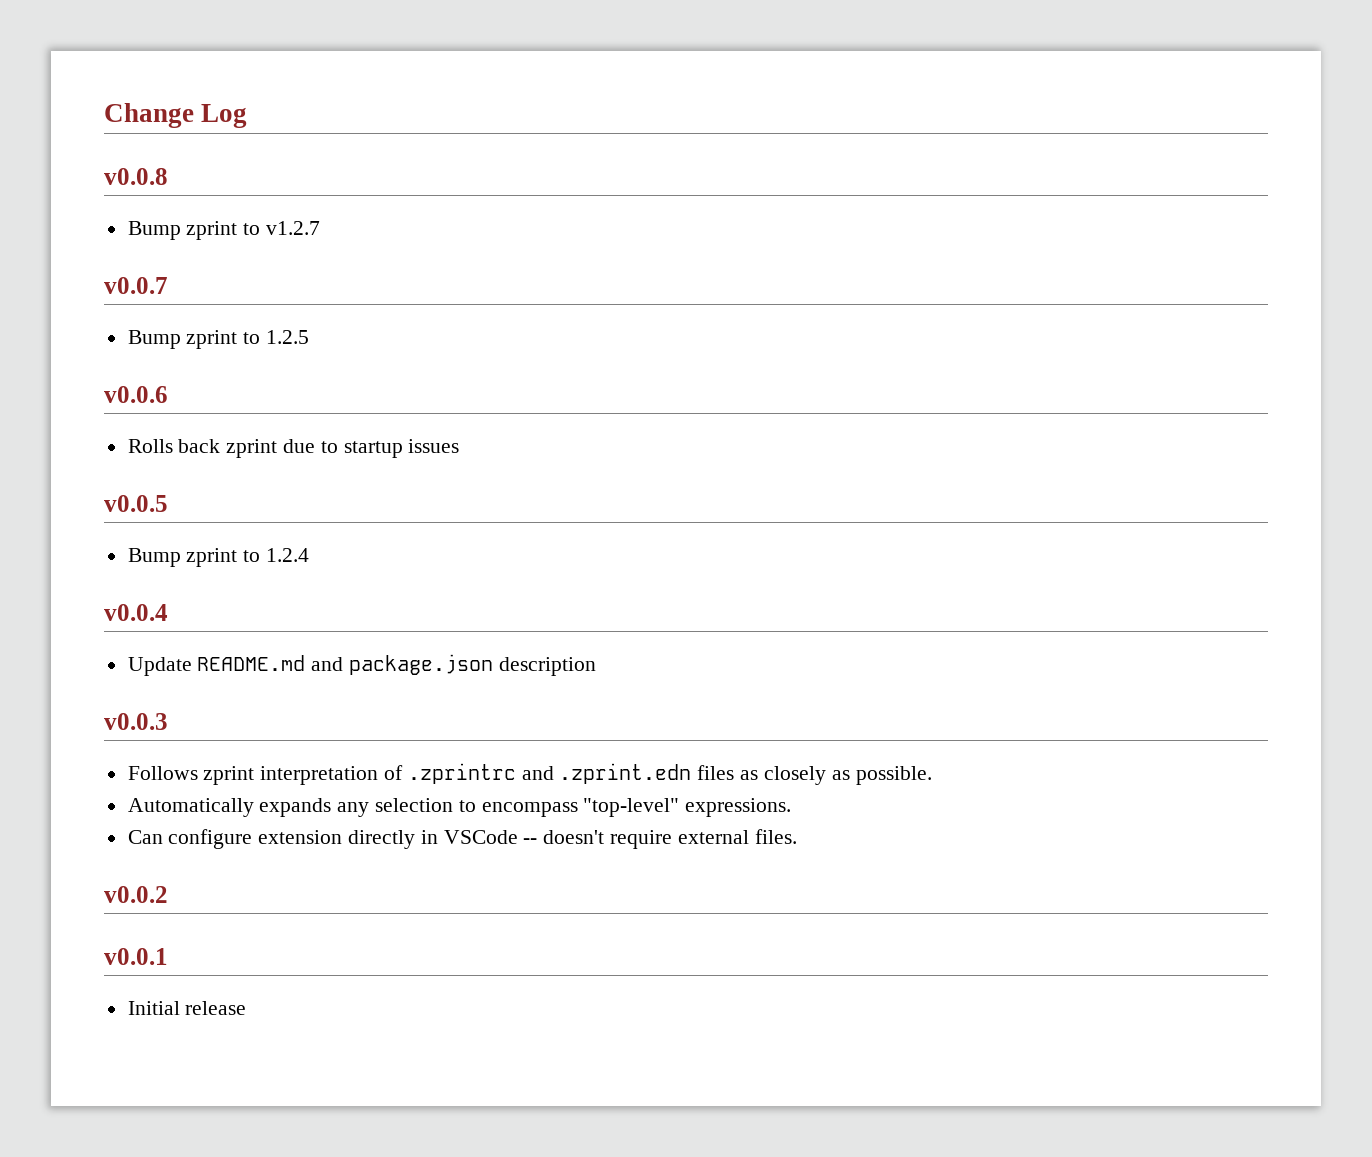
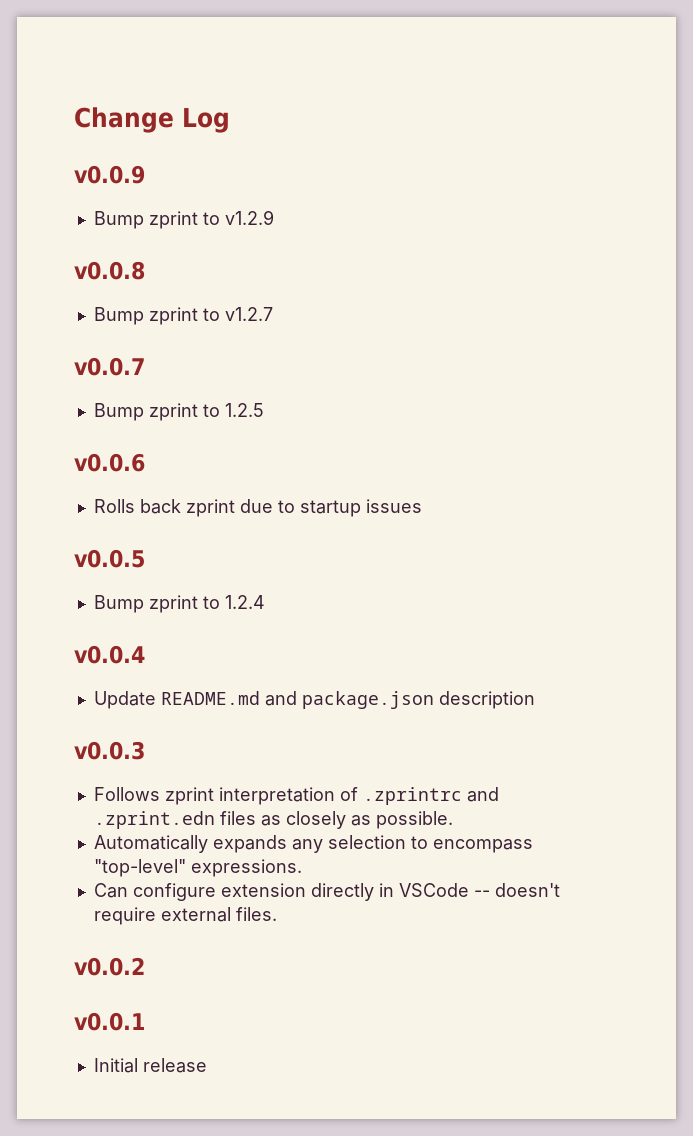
(248, 116) none -> [74,165,145,184] [93,210,274,229] // v0.0.9 // Bump zprint to v1.2.9

